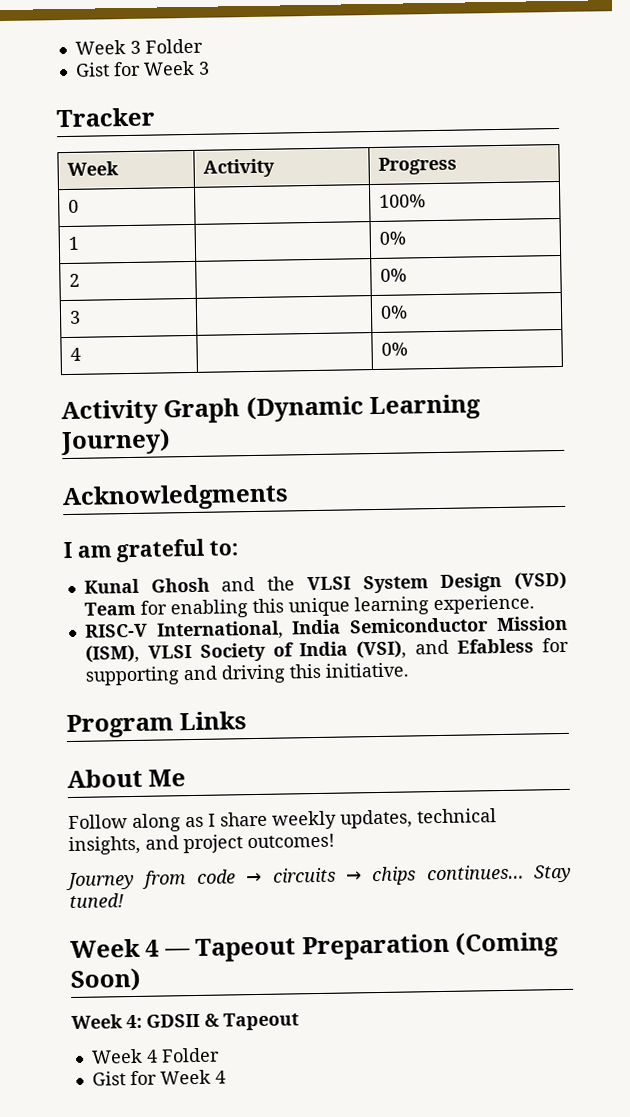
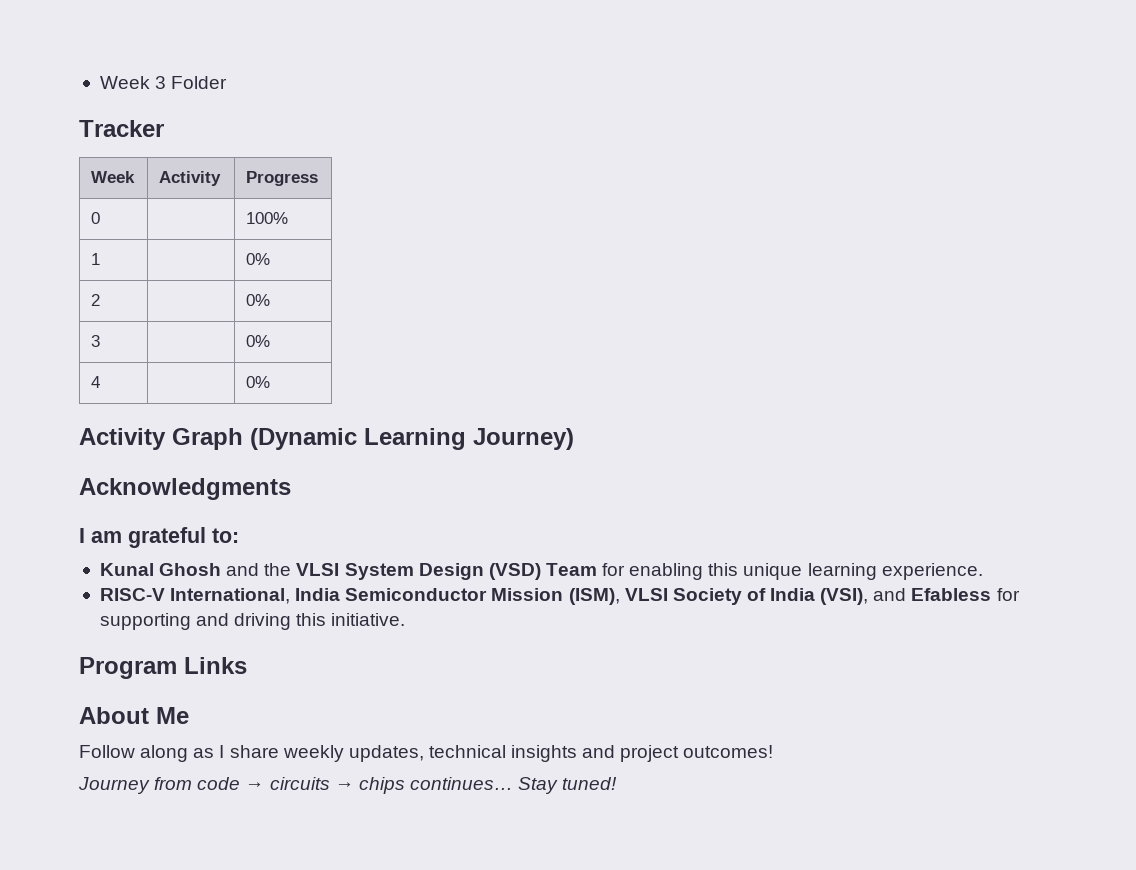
[74,60,210,77] // Gist for Week 3 -> (228, 82) none
[68,835,141,856] insights, -> [511,745,578,762] insights
[70,931,560,962] [70,967,141,993] [71,1012,299,1031] [90,1047,220,1064] [91,1069,226,1086] // Week 4 — Tapeout Preparation (Coming Soon) // Week 4: GDSII & Tapeout // Week 4 Folder // Gist for Week 4 -> (618, 783) none

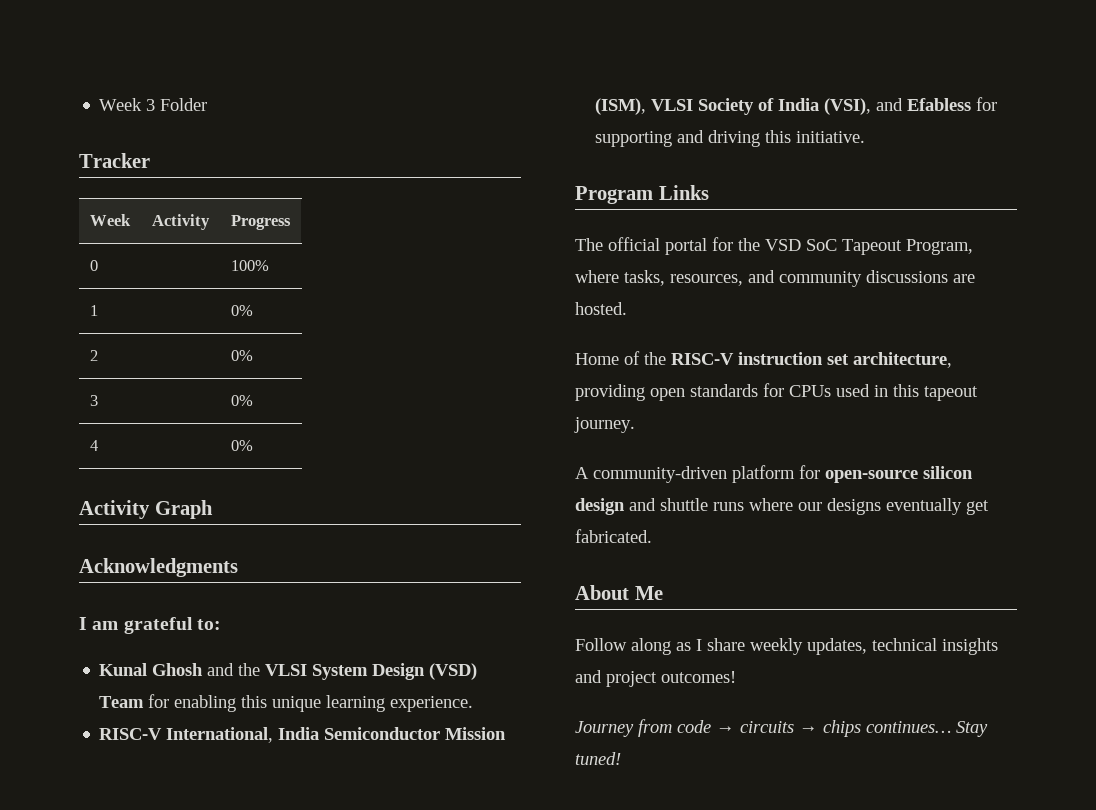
[250,428,574,450] (Dynamic Learning Journey) -> (213, 509) none
(247, 665) none -> [575,237,973,255] [575,270,975,287] [575,302,627,315] [575,351,952,368] [575,383,978,401] [574,417,635,433] [575,465,973,483] [575,498,989,515] [575,529,652,543] // The official portal for the VSD SoC Tapeout Program, where tasks, resources, and community discussions are hosted. // Home of the RISC-V instruction set architecture, providing open standards for CPUs used in this tapeout journey. // A community-driven platform for open-source silicon design and shuttle runs where our designs eventually get fabricated.

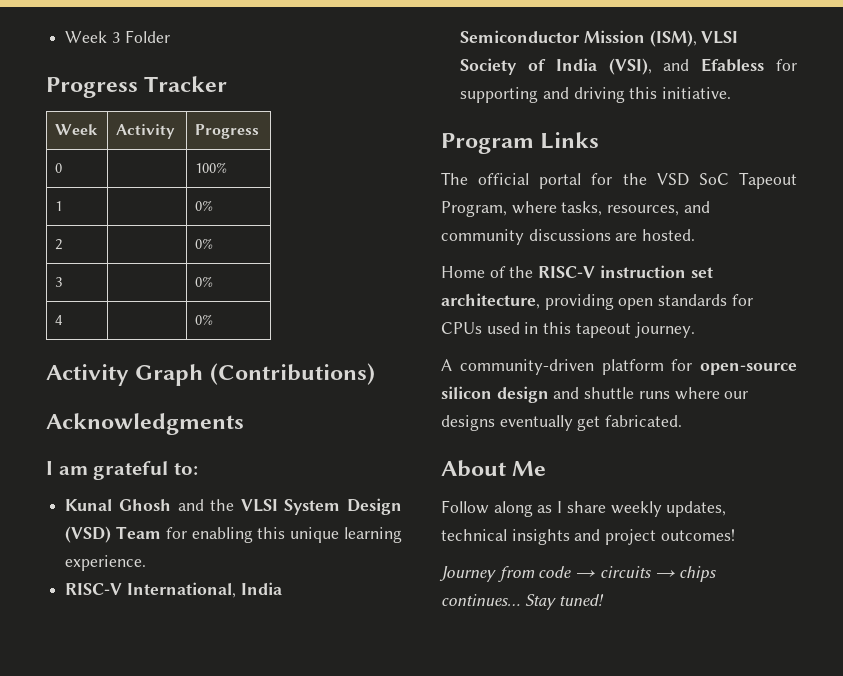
(208, 104) none -> [46,77,138,98] Progress
(213, 509) none -> [209,363,375,385] (Contributions)

